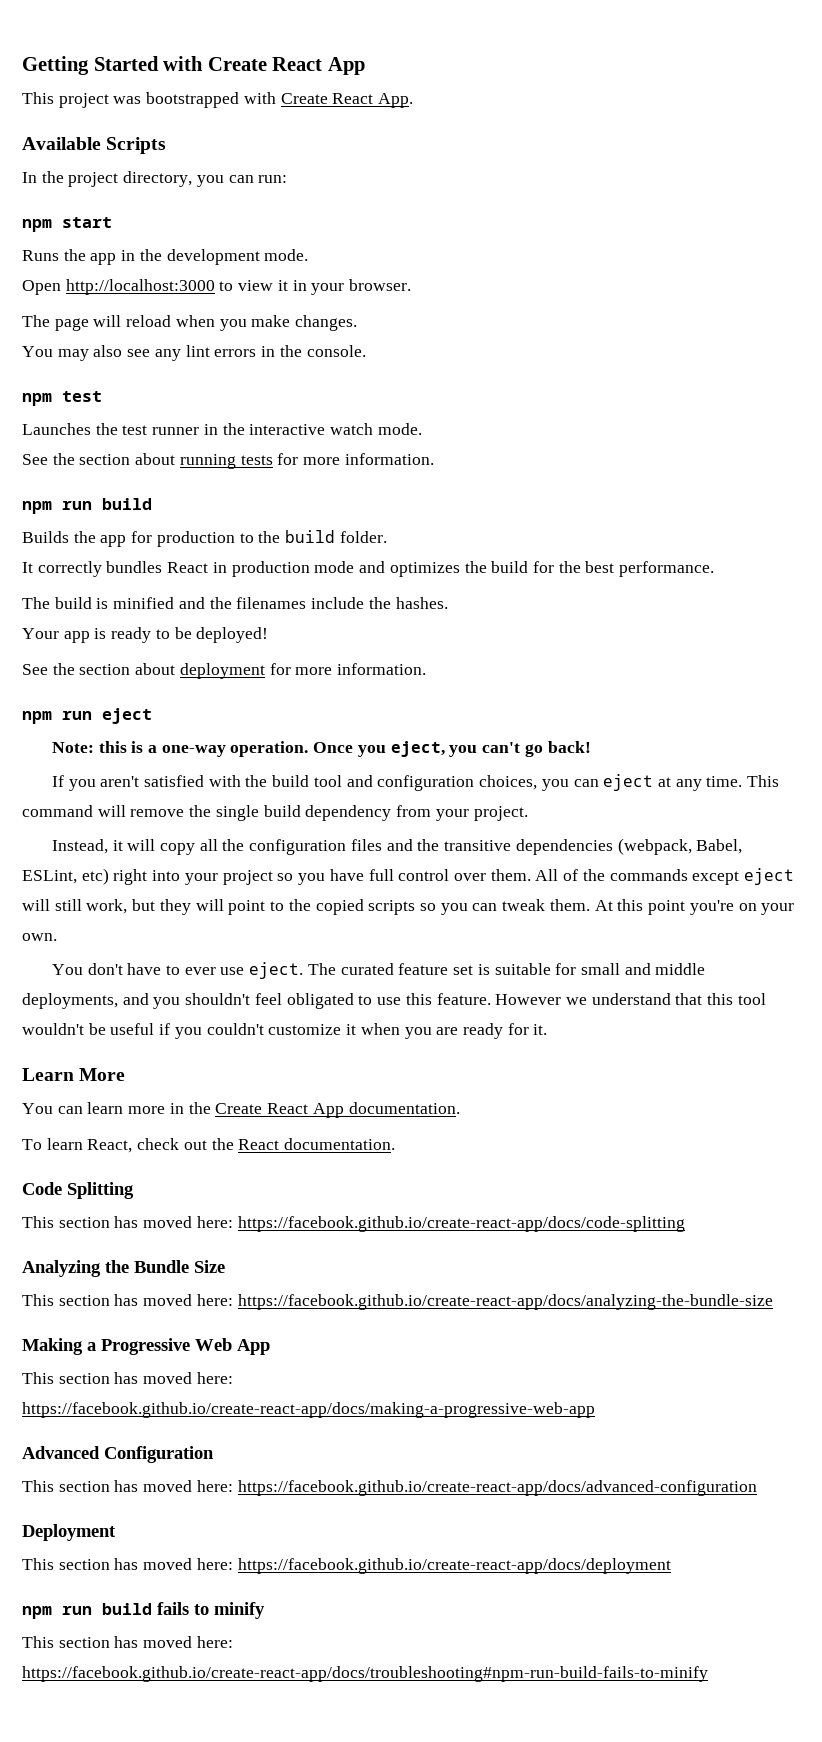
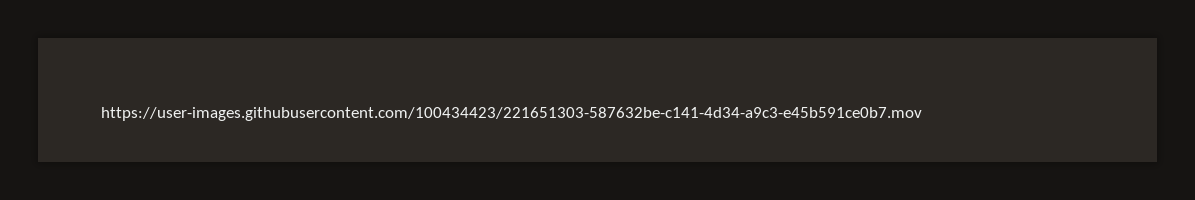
[22,56,365,75] [22,92,414,108] [22,137,167,154] [22,171,288,187] [22,217,112,232] [22,249,309,265] [22,279,412,295] [22,315,358,331] [22,345,366,361] [22,391,102,406] [22,423,422,435] [22,453,434,469] [22,498,152,514] [22,530,387,547] [22,561,715,577] [22,597,448,609] [22,627,269,643] [22,663,427,679] [22,708,152,724] [51,741,591,757] [51,774,780,791] [22,805,528,821] [51,838,743,855] [22,868,795,885] [22,899,795,915] [22,933,57,941] [51,962,706,979] [22,993,766,1009] [22,1023,548,1039] [22,1068,126,1081] [22,1102,460,1118] [22,1138,396,1153] [22,1182,134,1199] [22,1216,685,1232] [22,1260,225,1277] [22,1294,773,1310] [22,1338,270,1355] [22,1372,233,1384] [22,1402,595,1418] [22,1446,214,1463] [22,1480,757,1496] [22,1524,116,1541] [22,1558,671,1574] [22,1602,265,1619] [22,1636,233,1648] [22,1666,708,1682] Getting Started with Create React App // This project was bootstrapped with Create React App. // Available Scripts // In the project directory, you can run: // npm start // Runs the app in the development mode. // Open http://localhost:3000 to view it in your browser. // The page will reload when you make changes. // You may also see any lint errors in the console. // npm test // Launches the test runner in the interactive watch mode. // See the section about running tests for more information. // npm run build // Builds the app for production to the build folder. // It correctly bundles React in production mode and optimizes the build for the best performance. // The build is minified and the filenames include the hashes. // Your app is ready to be deployed! // See the section about deployment for more information. // npm run eject // Note: this is a one-way operation. Once you eject, you can't go back! // If you aren't satisfied with the build tool and configuration choices, you can eject at any time. This command will remove the single build dependency from your project. // Instead, it will copy all the configuration files and the transitive dependencies (webpack, Babel, ESLint, etc) right into your project so you have full control over them. All of the commands except eject will still work, but they will point to the copied scripts so you can tweak them. At this point you're on your own. // You don't have to ever use eject. The curated feature set is suitable for small and middle deployments, and you shouldn't feel obligated to use this feature. However we understand that this tool wouldn't be useful if you couldn't customize it when you are ready for it. // Learn More // You can learn more in the Create React App documentation. // To learn React, check out the React documentation. // Code Splitting // This section has moved here: https://facebook.github.io/create-react-app/docs/code-splitting // Analyzing the Bundle Size // This section has moved here: https://facebook.github.io/create-react-app/docs/analyzing-the-bundle-size // Making a Progressive Web App // This section has moved here: https://facebook.github.io/create-react-app/docs/making-a-progressive-web-app // Advanced Configuration // This section has moved here: https://facebook.github.io/create-react-app/docs/advanced-configuration // Deployment // This section has moved here: https://facebook.github.io/create-react-app/docs/deployment // npm run build fails to minify // This section has moved here: https://facebook.github.io/create-react-app/docs/troubleshooting#npm-run-build-fails-to-minify -> [101,107,922,121] https://user-images.githubusercontent.com/100434423/221651303-587632be-c141-4d34-a9c3-e45b591ce0b7.mov

